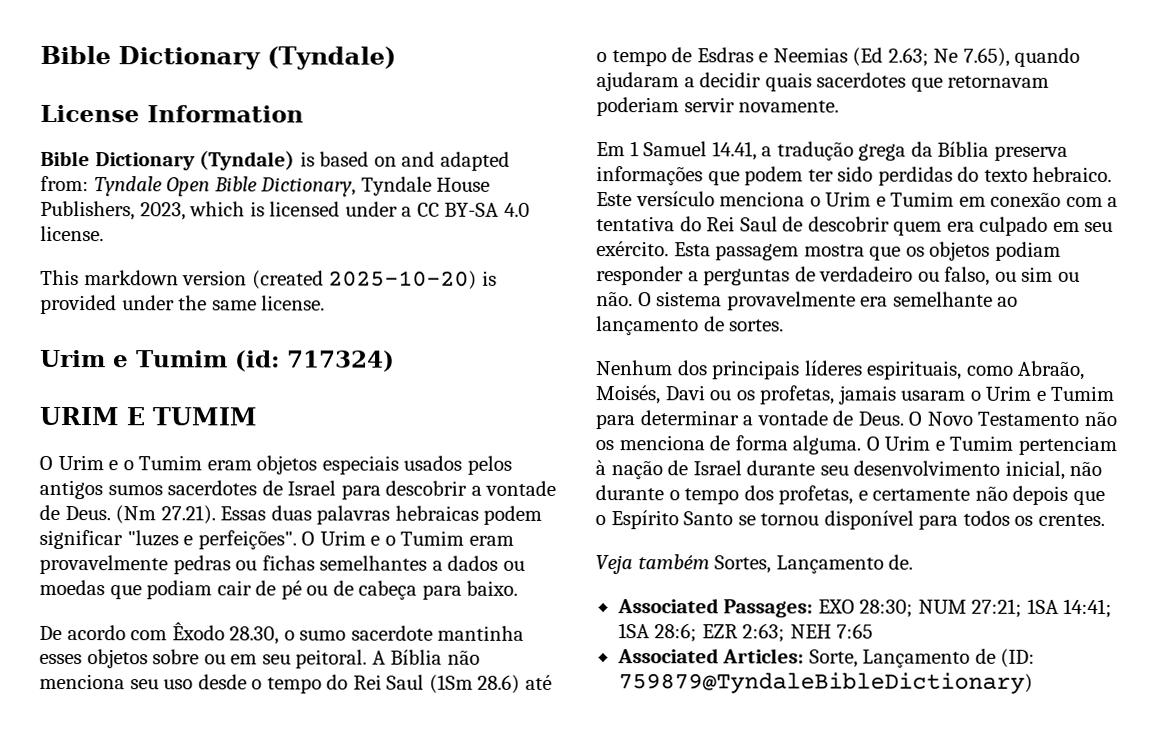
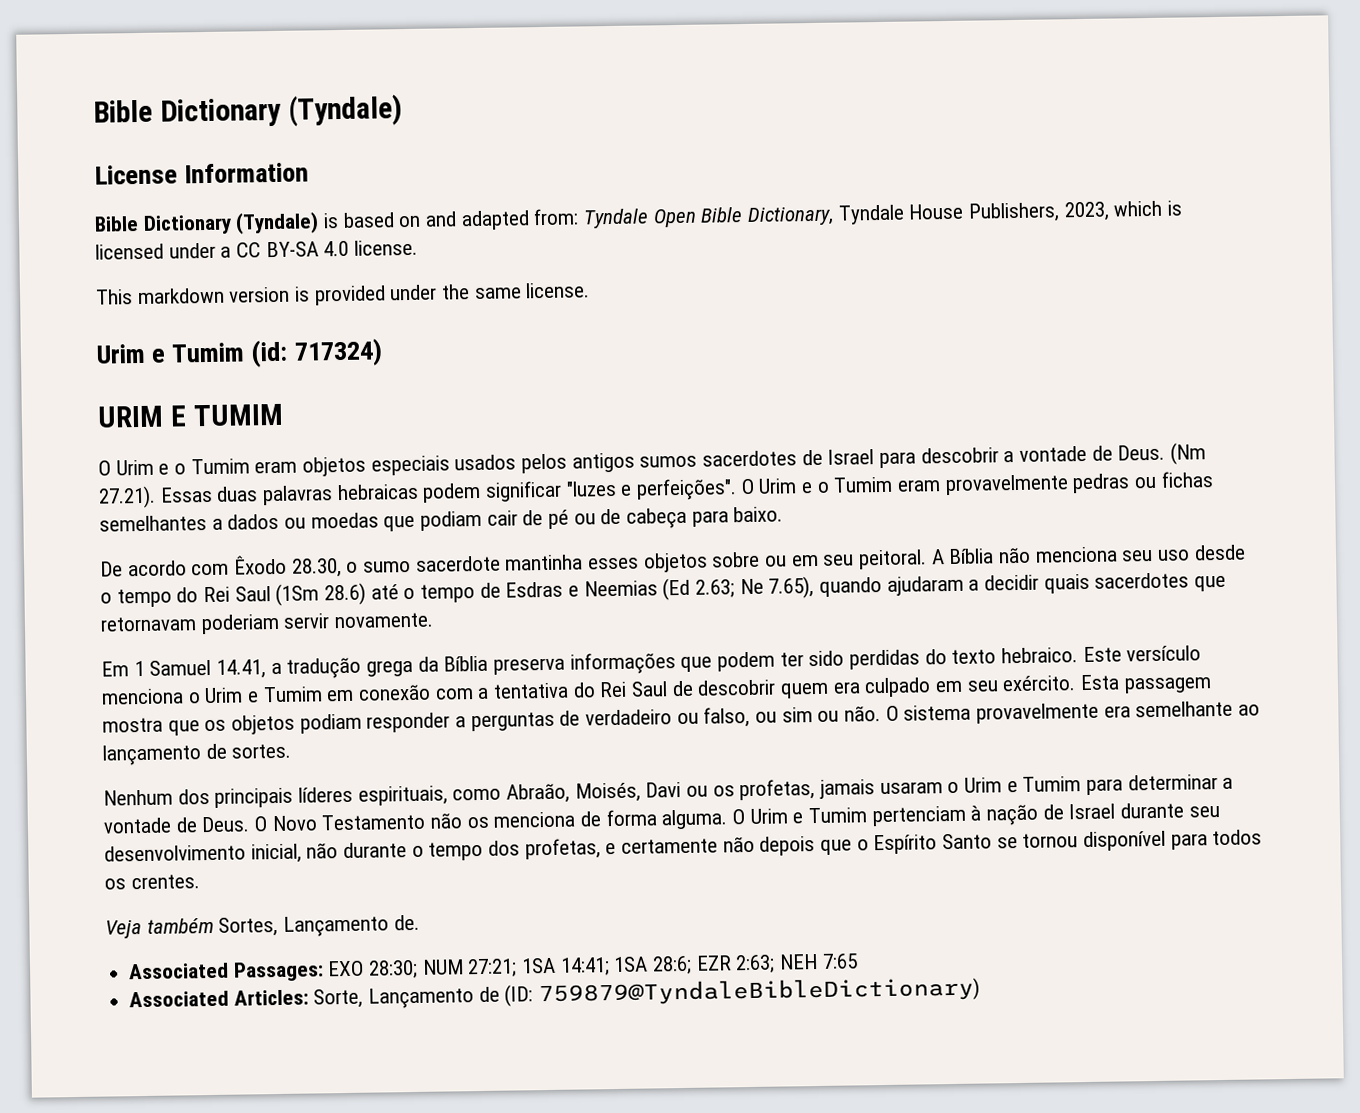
[251,270,478,290] (created 2025-10-20) -> (291, 294) none

